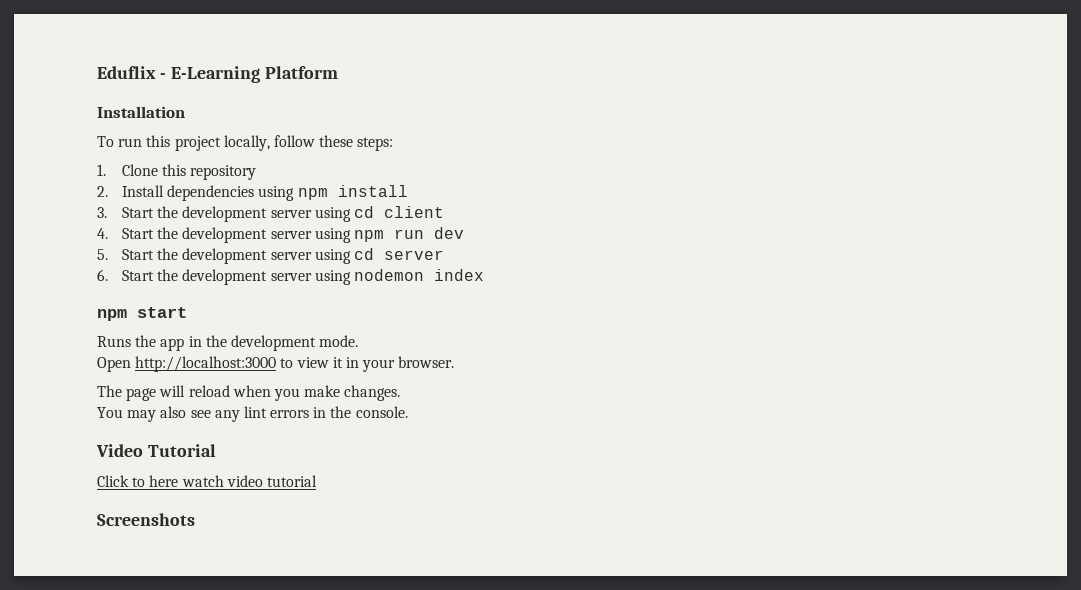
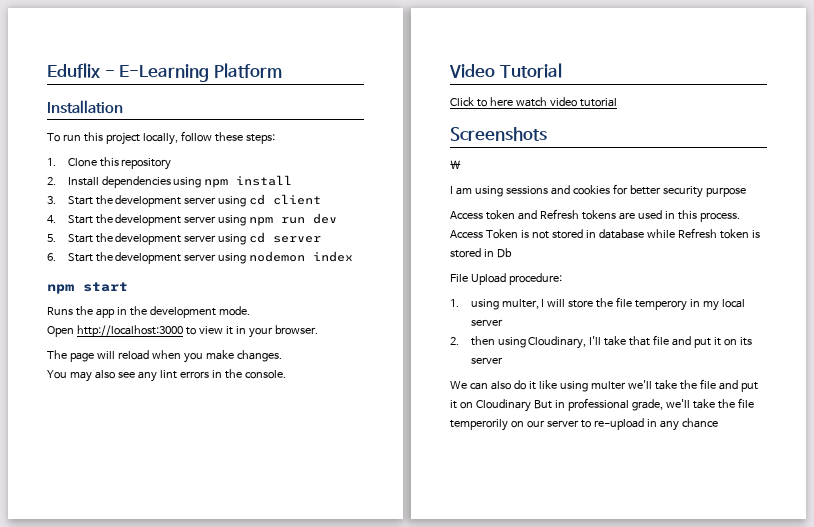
(195, 519) none -> [450,160,461,169] [450,184,746,198] [450,209,740,222] [450,228,760,239] [450,248,512,258] [450,273,562,285] [450,297,746,311] [470,319,503,326] [450,335,753,349] [470,357,503,364] [450,379,758,392] [450,398,754,412] [450,418,718,431] // \ // I am using sessions and cookies for better security purpose // Access token and Refresh tokens are used in this process. Access Token is not stored in database while Refresh token is stored in Db // File Upload procedure: // 1. using multer, I will store the file temperory in my local server // 2. then using Cloudinary, I'll take that file and put it on its server // We can also do it like using multer we'll take the file and put it on Cloudinary But in professional grade, we'll take the file temperorily on our server to re-upload in any chance

